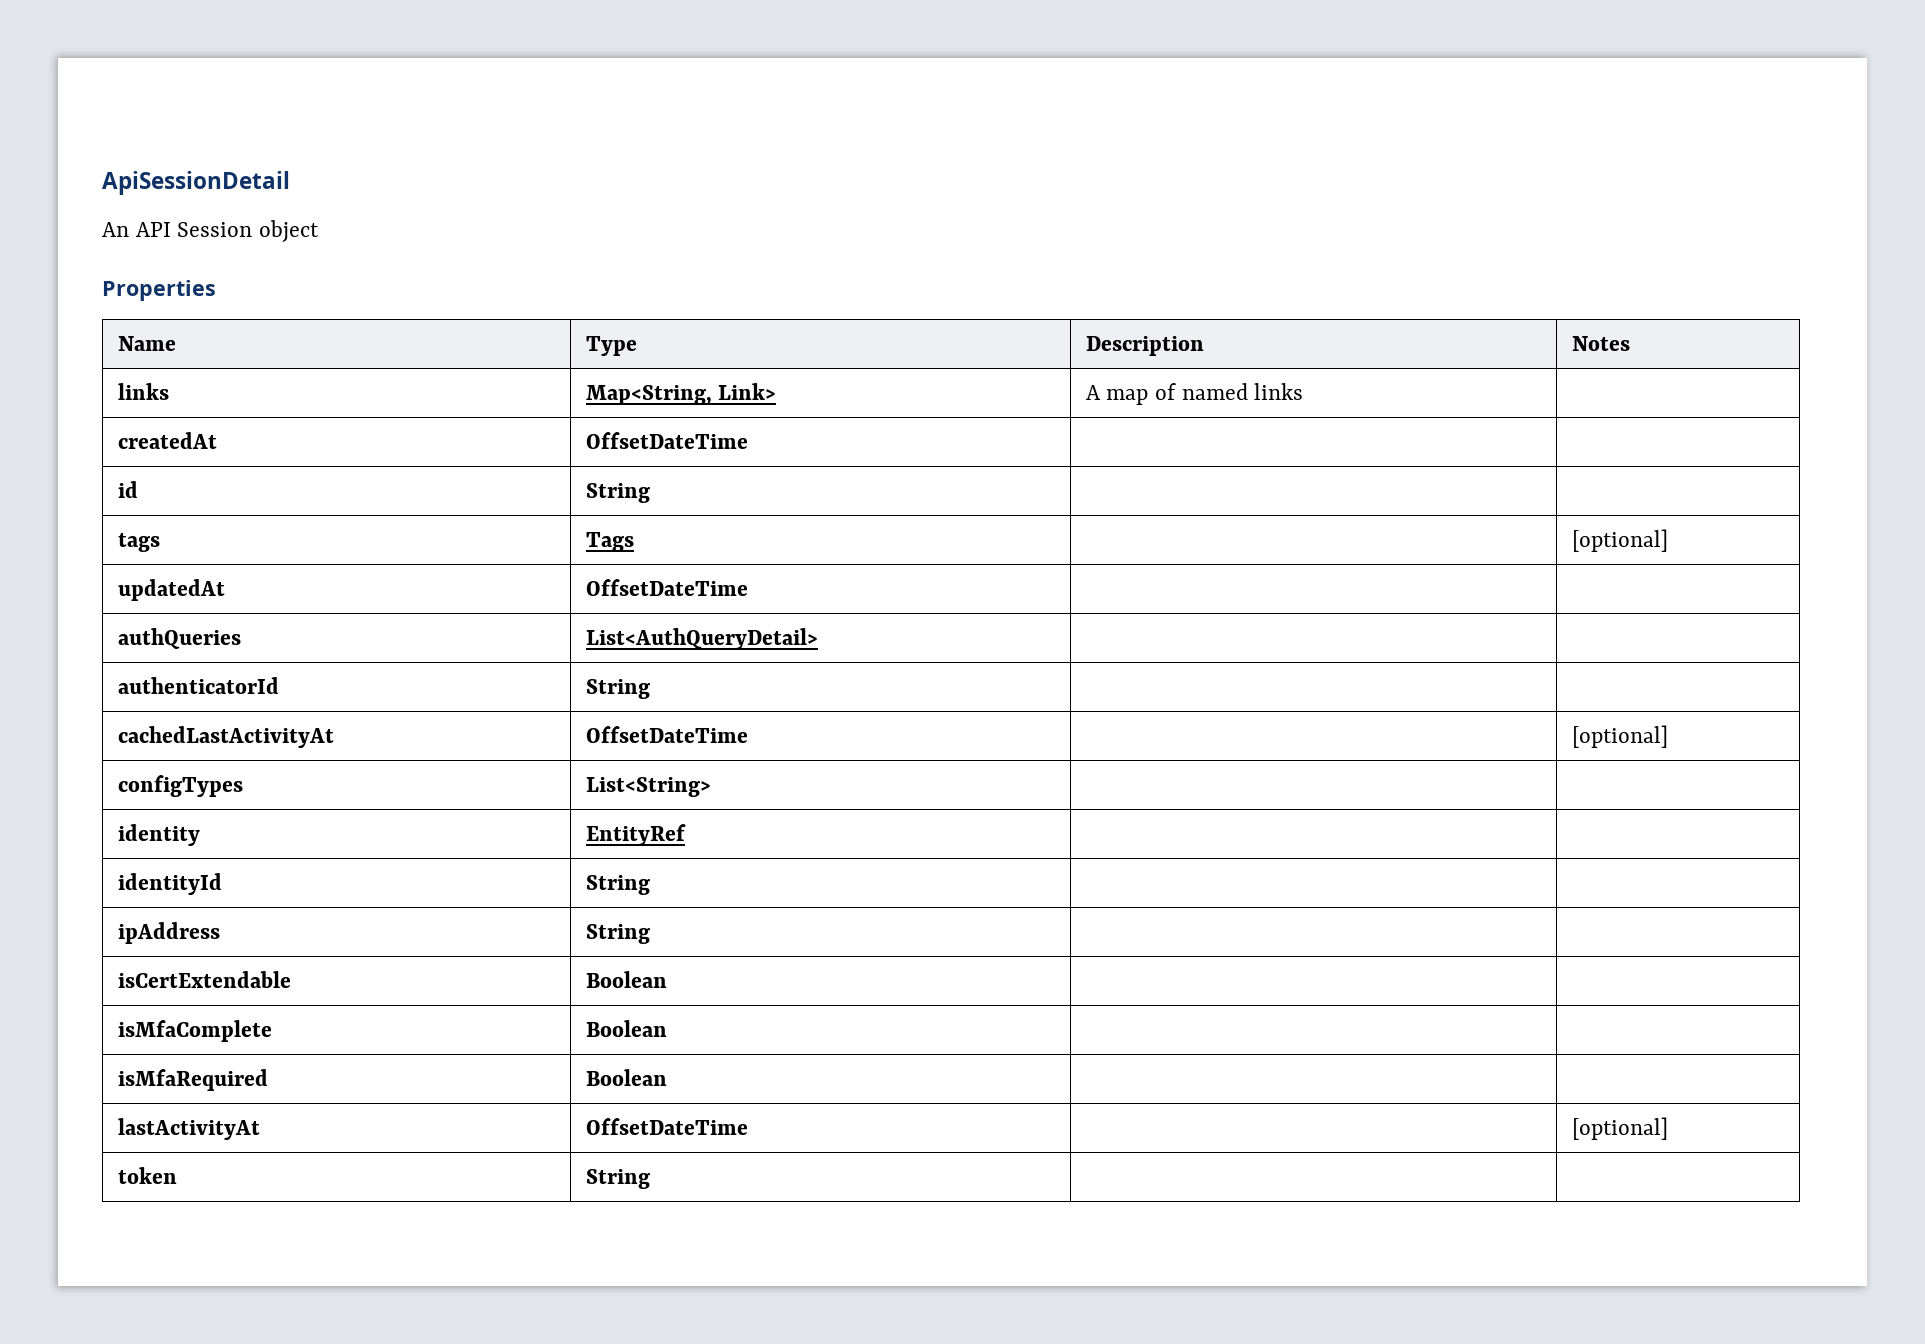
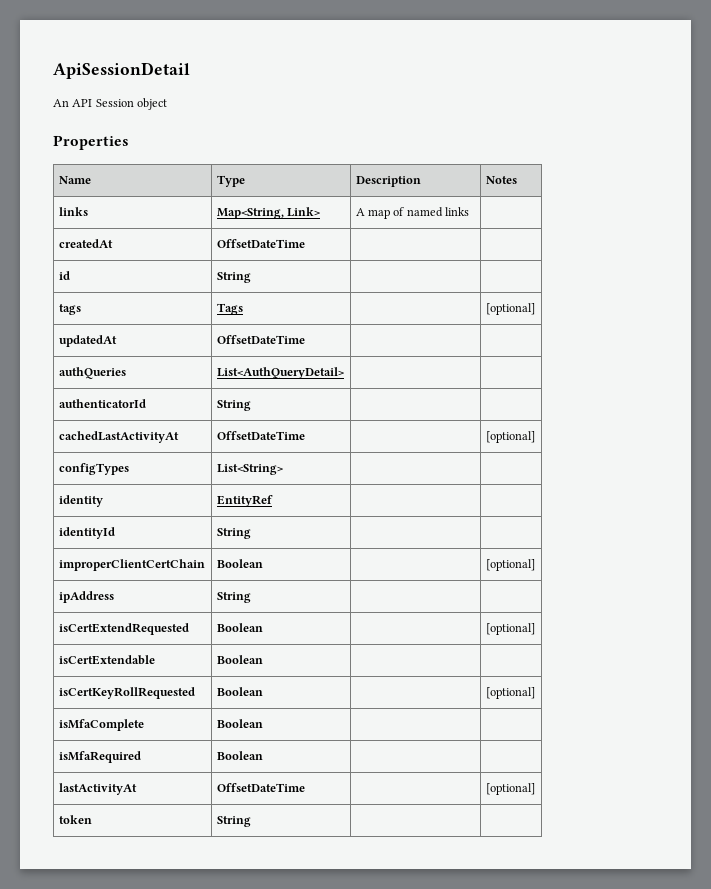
(650, 885) none -> [58,559,205,571] [216,559,263,568] [485,559,535,571] // improperClientCertChain | Boolean | | [optional]
(650, 934) none -> [58,623,189,635] [216,623,263,632] [485,623,535,635] // isCertExtendRequested | Boolean | | [optional]
(667, 979) none -> [58,687,195,699] [216,687,263,696] [485,687,535,699] // isCertKeyRollRequested | Boolean | | [optional]

